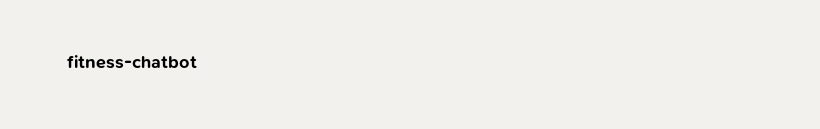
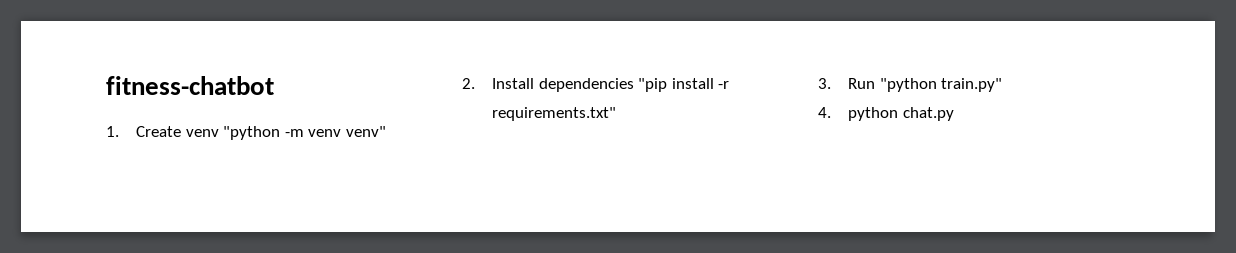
(197, 62) none -> [106,126,386,140] [462,78,730,92] [491,107,616,121] [818,78,1003,92] [818,107,954,121] // 1. Create venv "python -m venv venv" // 2. Install dependencies "pip install -r requirements.txt" // 3. Run "python train.py" // 4. python chat.py

